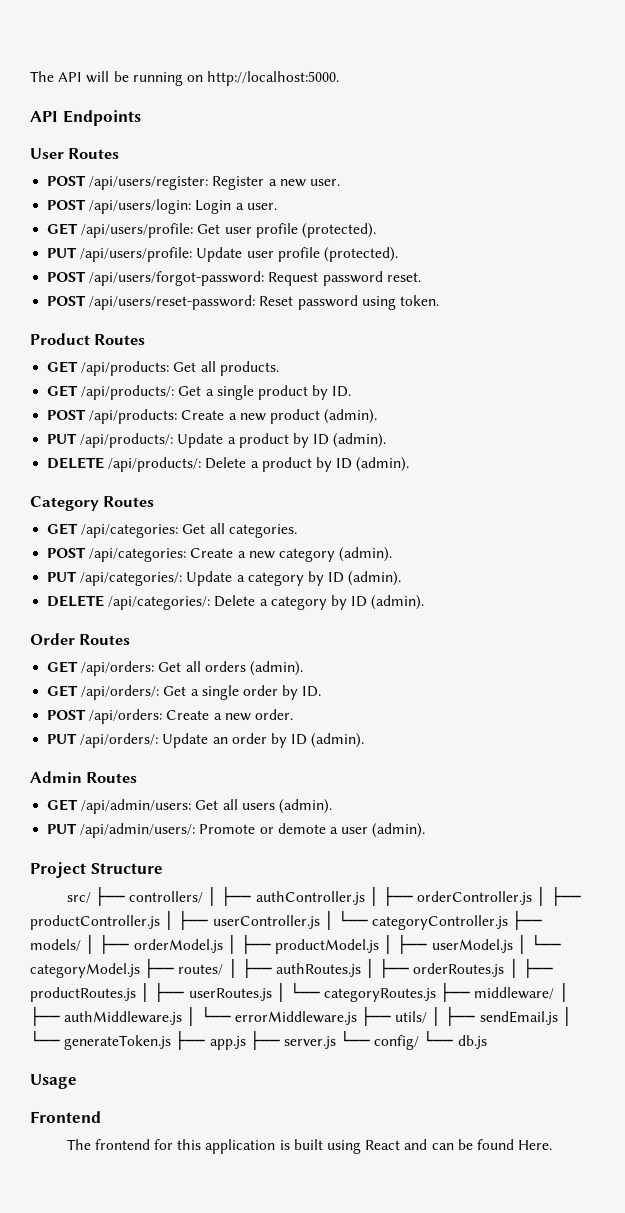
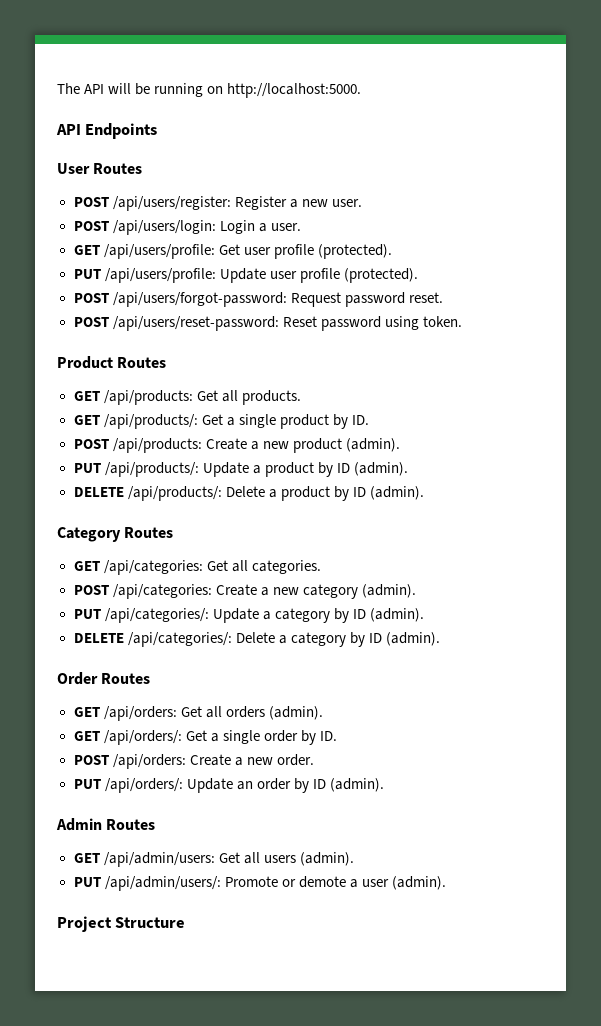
[66,886,581,906] [30,910,543,930] [30,934,562,954] [30,958,553,978] [30,982,569,1002] [30,1006,572,1026] [30,1030,487,1050] [30,1074,77,1089] [30,1111,101,1123] [66,1139,553,1154] // src/ ├── controllers/ │ ├── authController.js │ ├── orderController.js │ ├── productController.js │ ├── userController.js │ └── categoryController.js ├── models/ │ ├── orderModel.js │ ├── productModel.js │ ├── userModel.js │ └── categoryModel.js ├── routes/ │ ├── authRoutes.js │ ├── orderRoutes.js │ ├── productRoutes.js │ ├── userRoutes.js │ └── categoryRoutes.js ├── middleware/ │ ├── authMiddleware.js │ └── errorMiddleware.js ├── utils/ │ ├── sendEmail.js │ └── generateToken.js ├── app.js ├── server.js └── config/ └── db.js // Usage // Frontend // The frontend for this application is built using React and can be found Here. -> (186, 922) none

